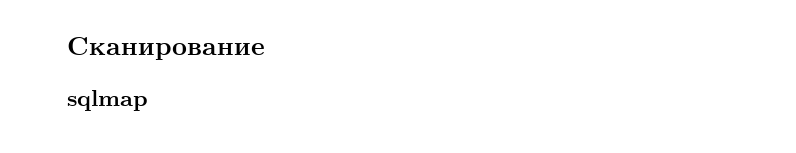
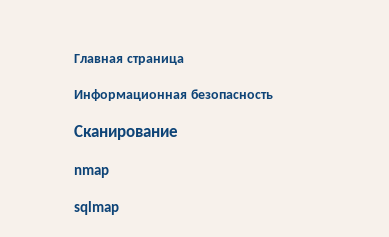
(67, 48) none -> [74,54,184,65] [74,89,273,101] Главная страница // Информационная безопасность //
(265, 48) none -> [74,167,109,178] // nmap

